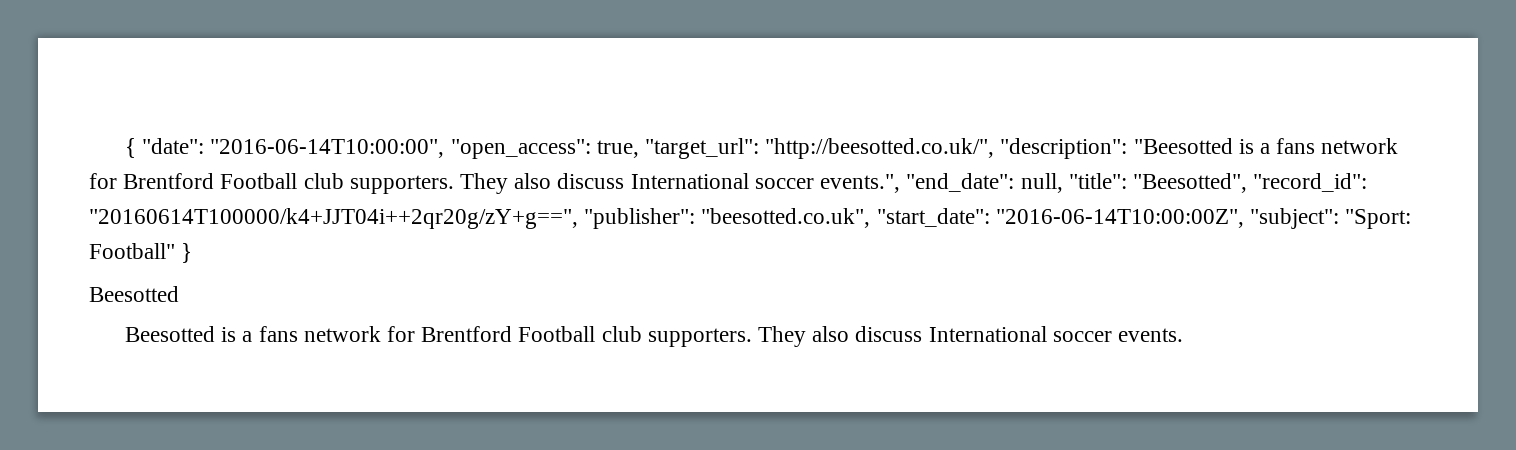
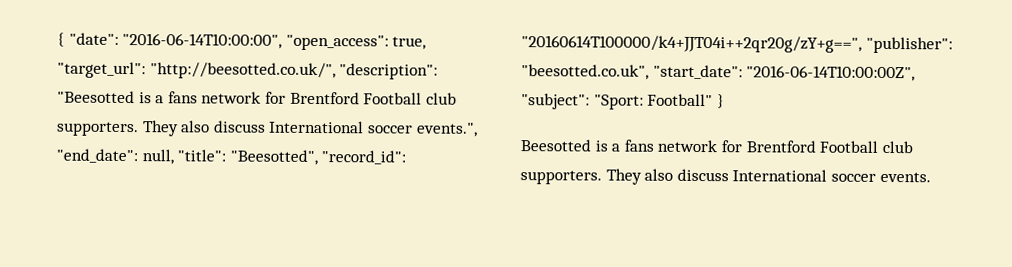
[124,326,215,342] // Beesotted -> (591, 145) none

